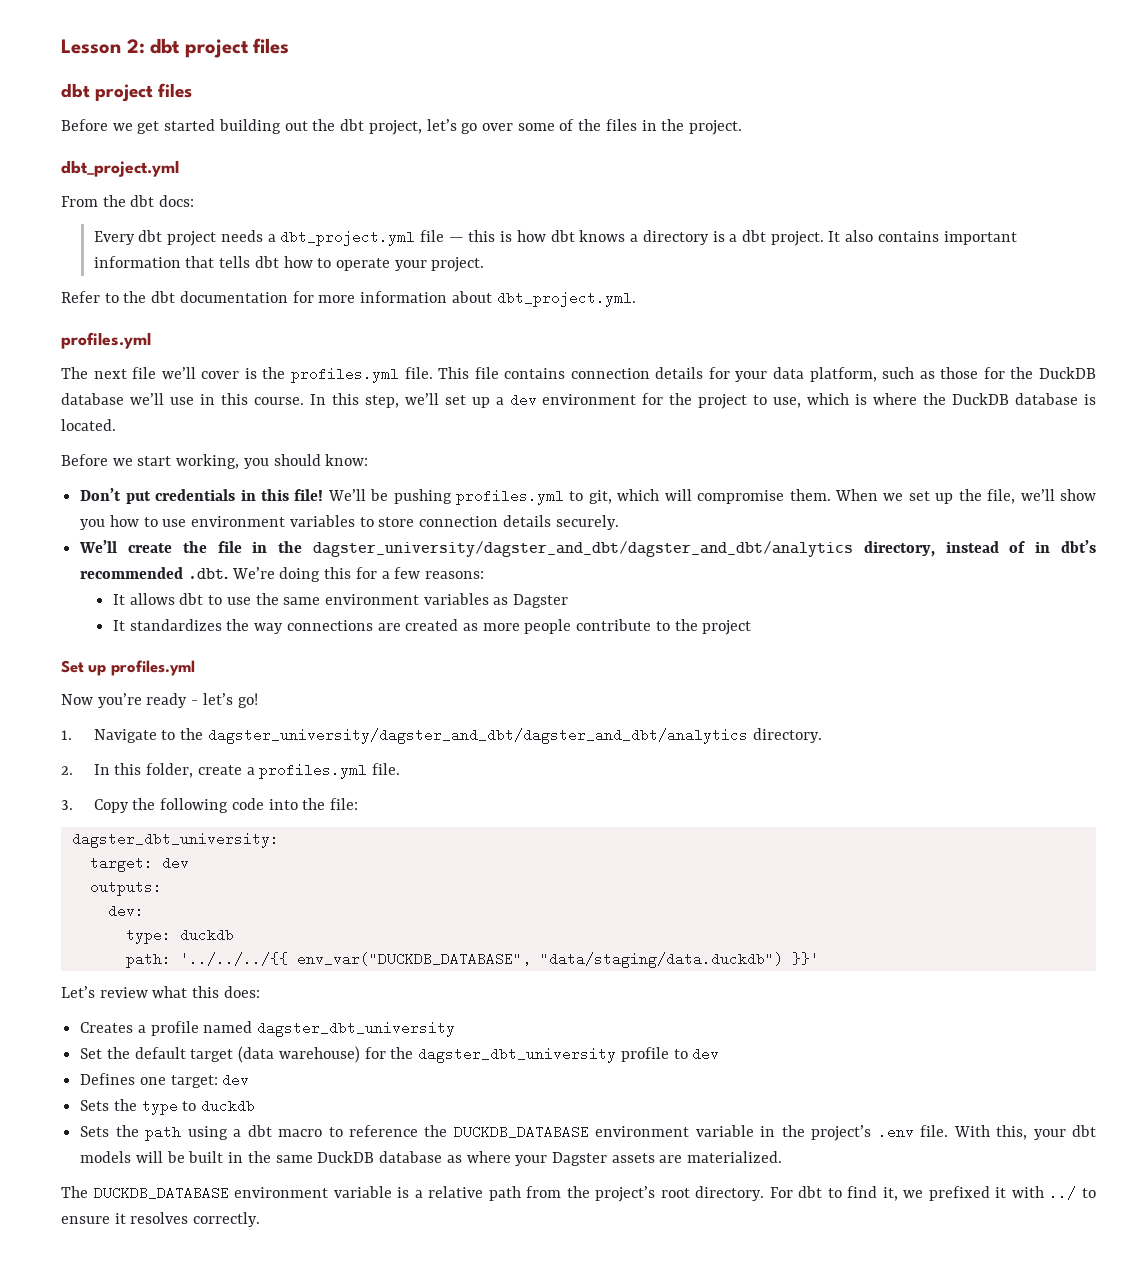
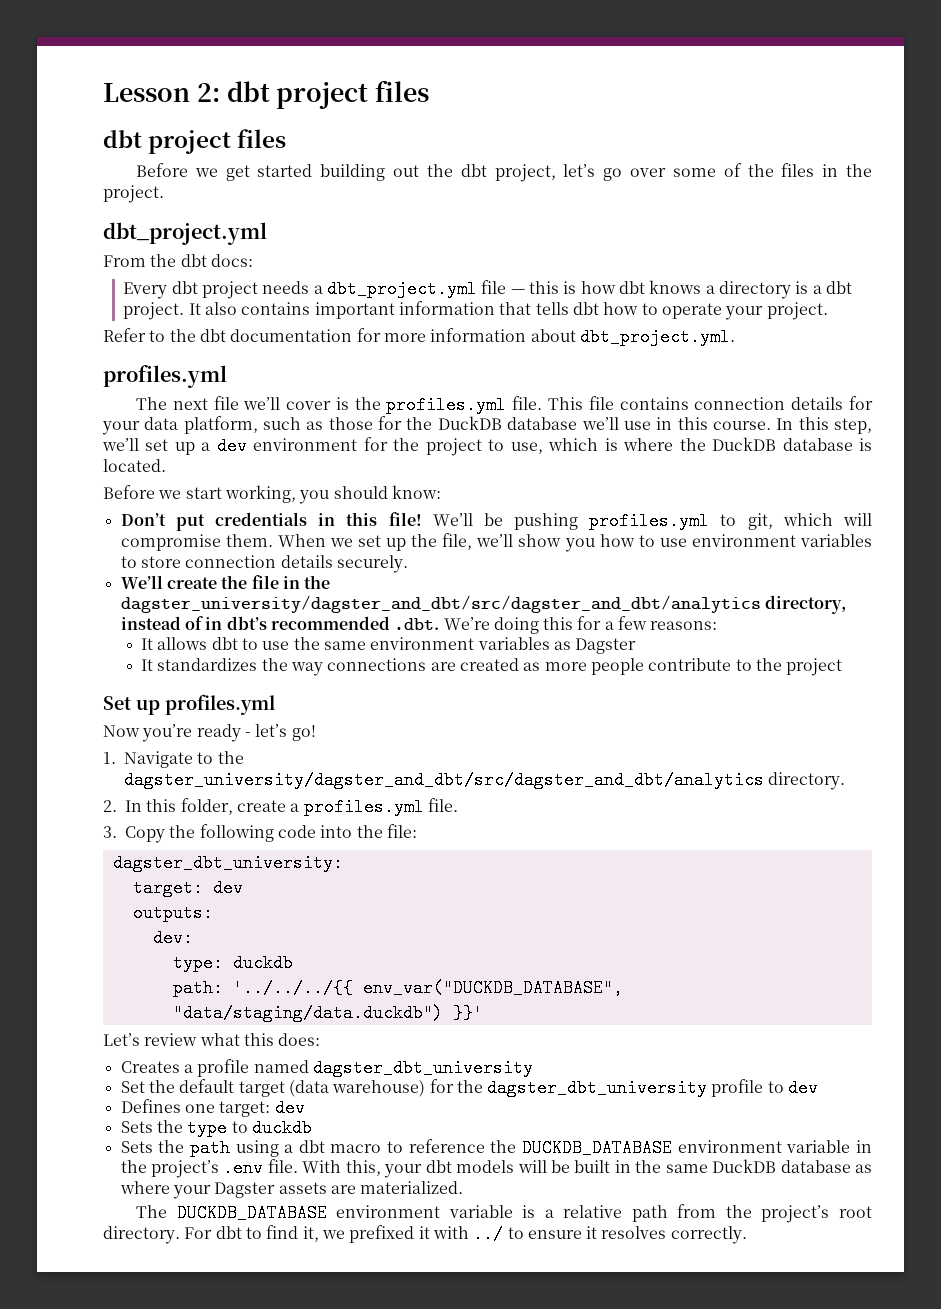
[313,541,854,557] dagster_university/dagster_and_dbt/dagster_and_dbt/analytics -> [120,595,761,613] dagster_university/dagster_and_dbt/src/dagster_and_dbt/analytics
[207,728,748,744] dagster_university/dagster_and_dbt/dagster_and_dbt/analytics -> [124,771,764,789] dagster_university/dagster_and_dbt/src/dagster_and_dbt/analytics

